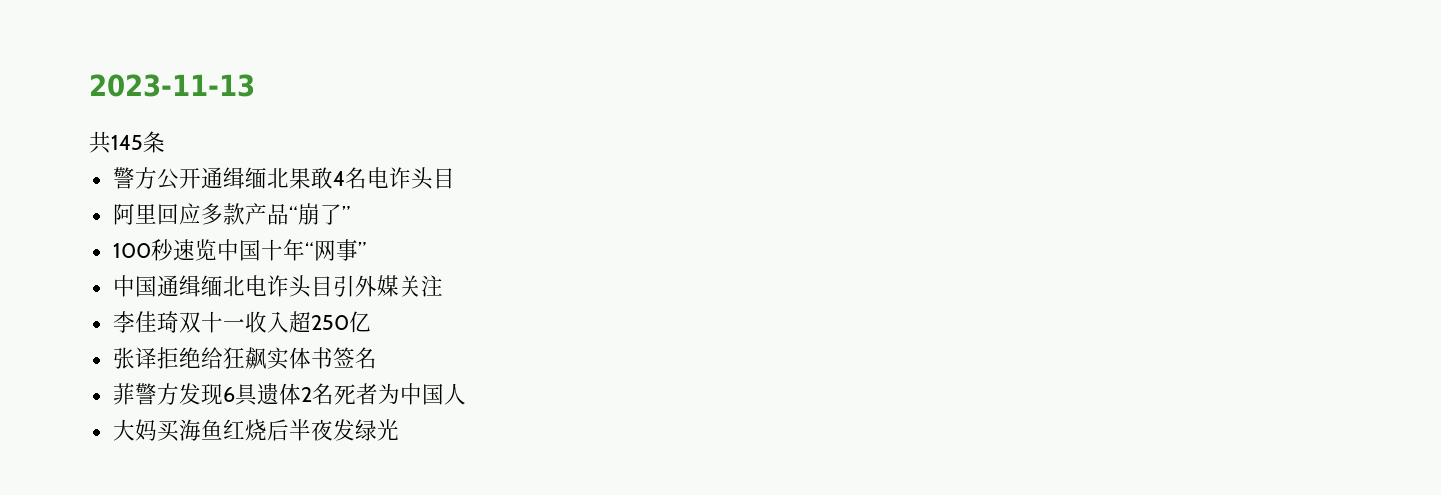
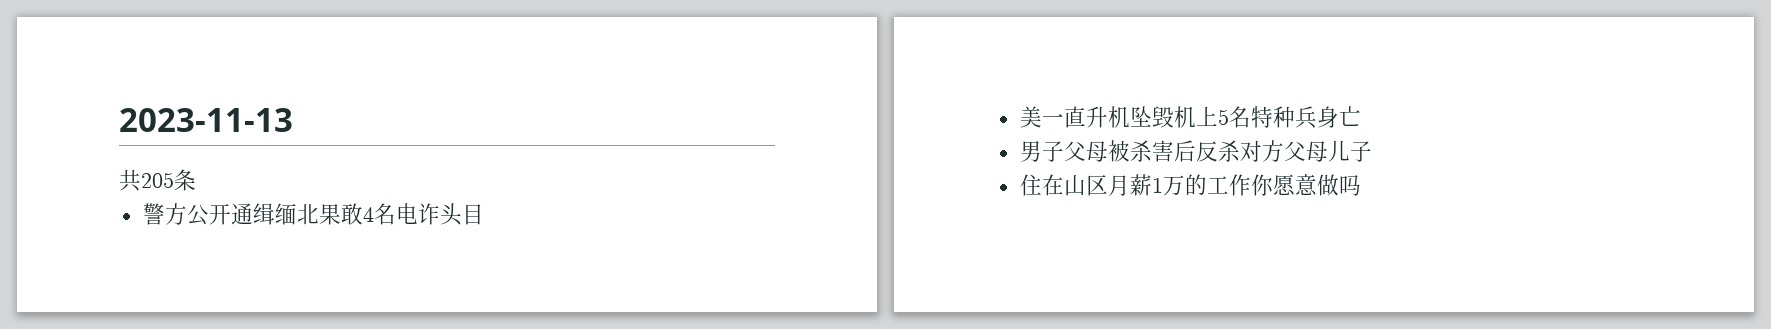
[111,135,143,150] 145 -> [141,172,174,188] 205
[112,203,350,225] [112,239,366,261] [112,275,443,298] [112,311,371,333] [112,347,377,370] [112,383,466,406] [112,419,399,442] 阿里回应多款产品“崩了” // 100秒速览中国十年“网事” // 中国通缉缅北电诈头目引外媒关注 // 李佳琦双十一收入超250亿 // 张译拒绝给狂飙实体书签名 // 菲警方发现6具遗体2名死者为中国人 // 大妈买海鱼红烧后半夜发绿光 -> [1019,106,1361,129] [1019,140,1372,162] [1019,174,1361,196] 美一直升机坠毁机上5名特种兵身亡 // 男子父母被杀害后反杀对方父母儿子 // 住在山区月薪1万的工作你愿意做吗

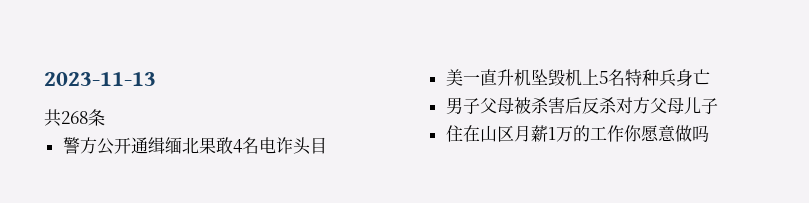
[141,172,174,188] 205 -> [61,111,88,124] 268

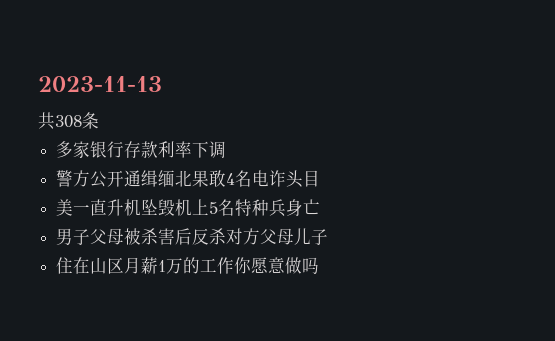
[61,111,88,124] 268 -> [55,115,82,128] 308
(105, 117) none -> [56,141,227,159] // 多家银行存款利率下调

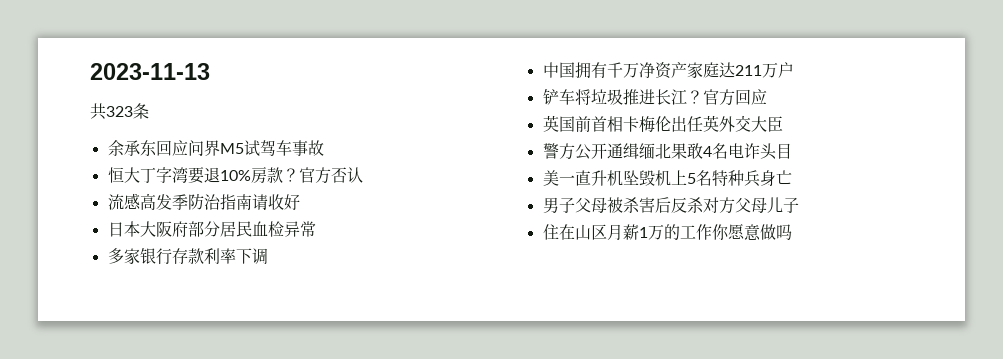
[55,115,82,128] 308 -> [106,106,133,117] 323
(99, 120) none -> [107,140,324,156] [107,167,363,184] [107,193,300,210] [107,221,316,237] // 余承东回应问界M5试驾车事故 // 恒大丁字湾要退10%房款？官方否认 // 流感高发季防治指南请收好 // 日本大阪府部分居民血检异常
(227, 150) none -> [542,62,794,79] [542,89,767,106] [542,115,783,133] // 中国拥有千万净资产家庭达211万户 // 铲车将垃圾推进长江？官方回应 // 英国前首相卡梅伦出任英外交大臣

